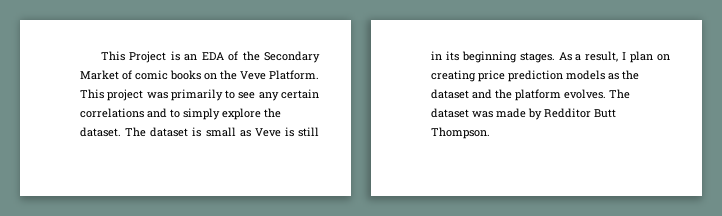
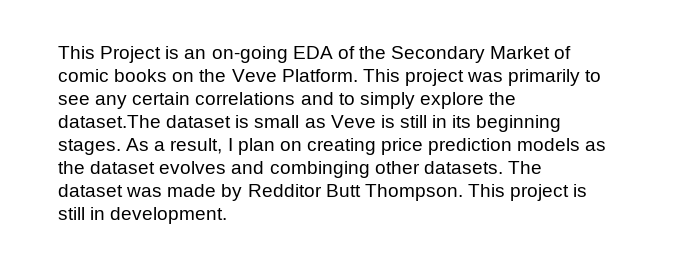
(198, 57) none -> [211,46,288,63] on-going
[80,127,147,137] dataset. The -> [58,115,161,128] dataset.The
[472,89,606,101] and the platform evolves. -> [159,161,503,178] evolves and combinging other datasets.
(490, 133) none -> [467,184,588,201] [58,207,228,224] This project is still in development.

